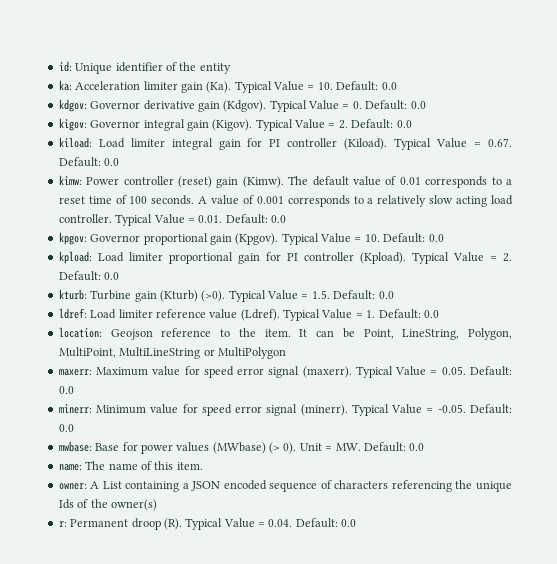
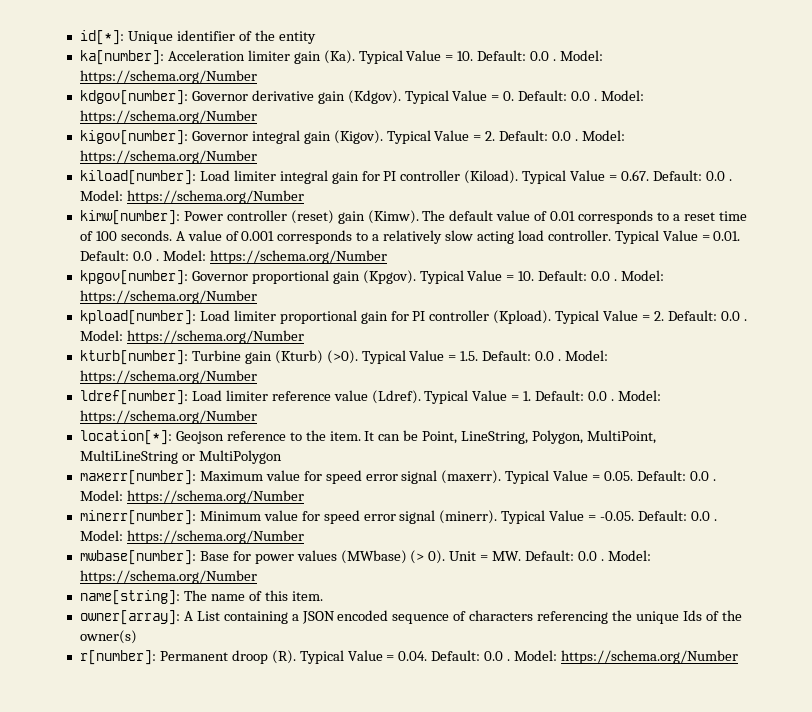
[58,61,72,72] id: -> [79,30,124,45] id[*]:
[58,80,72,91] ka: -> [79,50,164,65] ka[number]:
[58,99,87,112] // kdgov: -> [553,50,603,61] [79,70,257,84] [79,90,188,105] . Model: https://schema.org/Number // kdgov[number]:
[58,118,87,131] // kigov: -> [594,90,644,101] [79,110,257,124] [79,130,188,145] . Model: https://schema.org/Number // kigov[number]:
[58,137,92,148] // kiload: -> [575,130,625,141] [79,150,257,164] [79,170,196,185] . Model: https://schema.org/Number // kiload[number]:
[58,175,82,185] // kimw: -> [728,179,732,181] [79,190,304,204] [79,210,180,225] . Model: https://schema.org/Number // kimw[number]:
[58,232,87,245] // kpgov: -> [155,250,387,264] [79,270,188,285] . Model: https://schema.org/Number // kpgov[number]:
[58,251,92,264] // kpload: -> [614,270,664,281] [79,290,257,304] [79,310,196,325] . Model: https://schema.org/Number // kpload[number]:
[58,289,87,300] // kturb: -> [743,319,747,321] [79,330,304,344] [79,350,188,365] . Model: https://schema.org/Number // kturb[number]:
[58,308,87,319] // ldref: -> [558,350,608,361] [79,370,257,384] [79,390,188,405] . Model: https://schema.org/Number // ldref[number]:
[58,327,102,338] // location: -> [610,390,661,401] [79,410,257,424] [79,430,172,445] . Model: https://schema.org/Number // location[*]:
[58,369,92,376] maxerr: -> [79,470,196,485] maxerr[number]:
[58,404,92,414] // minerr: -> [712,479,716,481] [79,490,304,504] [79,510,196,525] . Model: https://schema.org/Number // minerr[number]:
[58,441,92,452] // mwbase: -> [713,519,717,521] [79,530,304,544] [79,550,196,565] . Model: https://schema.org/Number // mwbase[number]:
[58,464,82,471] // name: -> [600,550,651,561] [79,570,257,584] [79,590,180,605] . Model: https://schema.org/Number // name[string]:
[58,483,87,490] owner: -> [79,610,180,625] owner[array]:
[58,521,67,527] r: -> [79,650,156,665] r[number]:
(357, 523) none -> [507,650,738,664] . Model: https://schema.org/Number

